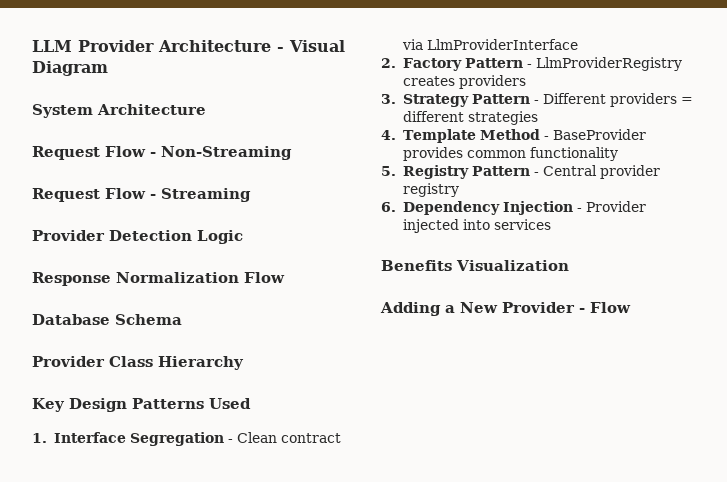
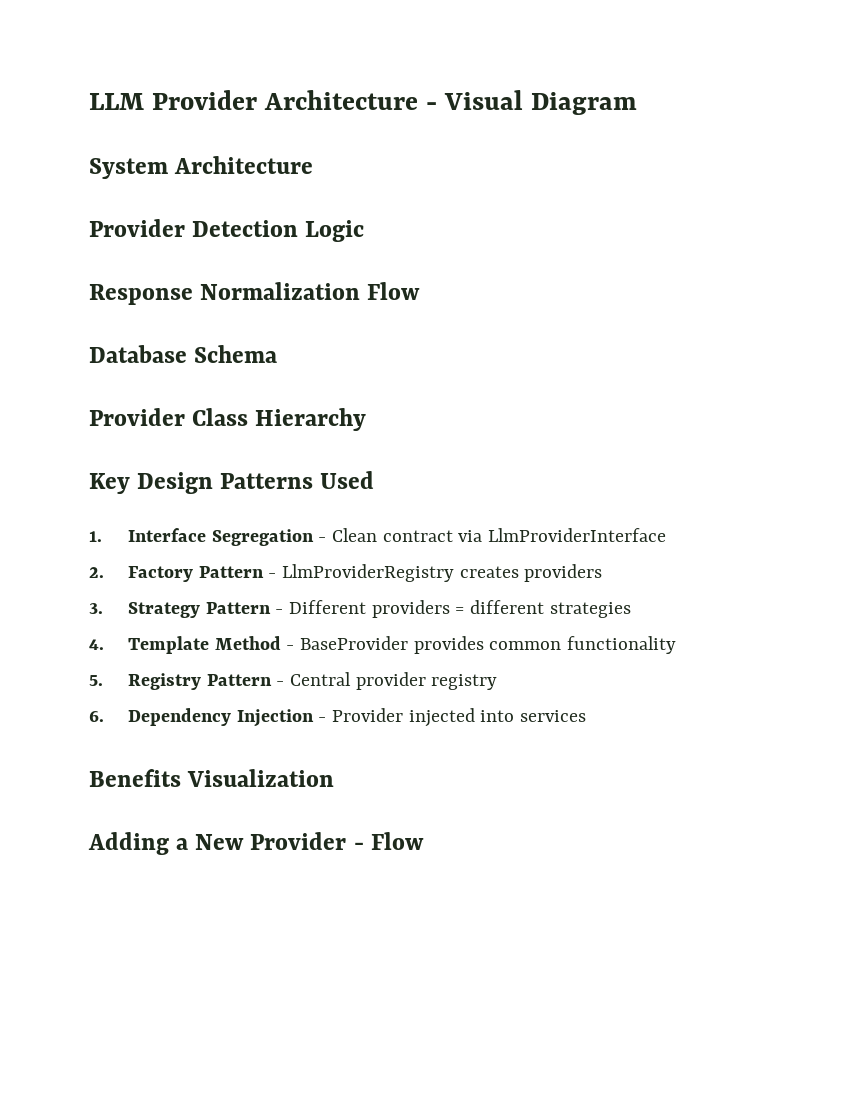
[32,146,292,160] [32,188,251,202] // Request Flow - Non-Streaming // Request Flow - Streaming -> (314, 165) none

